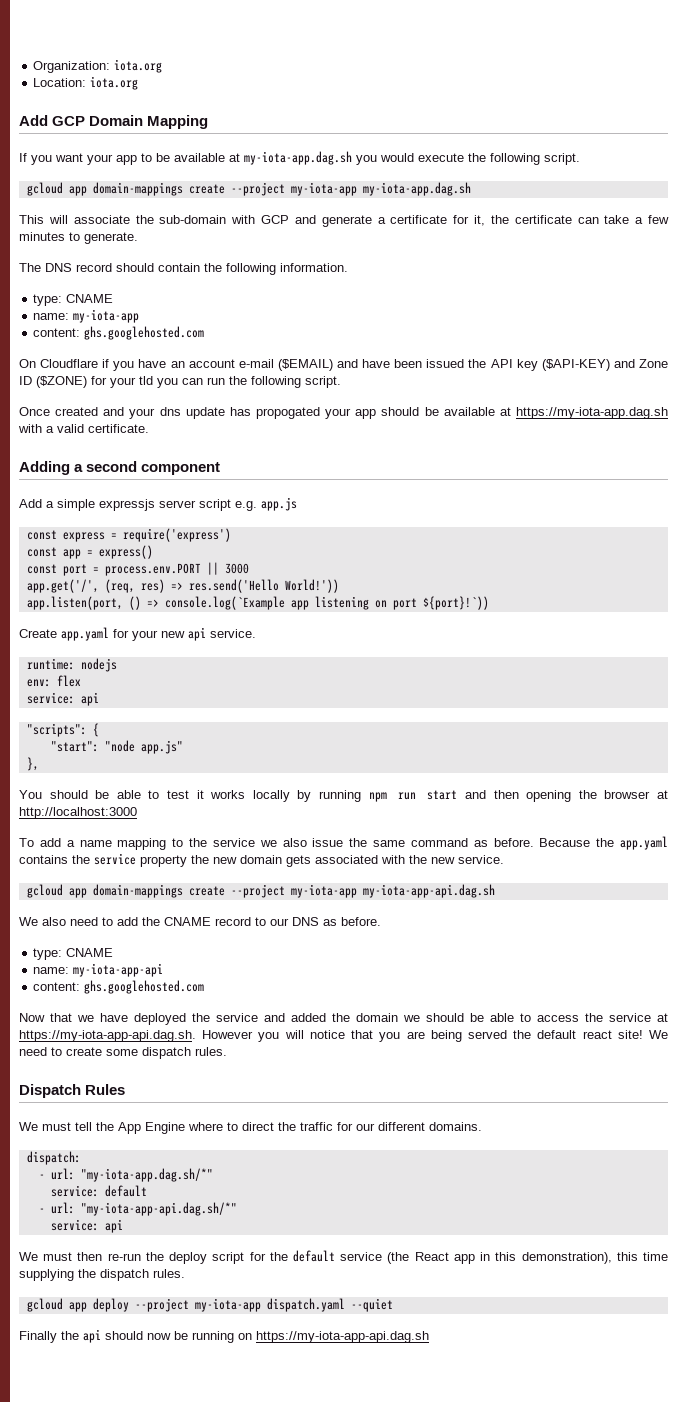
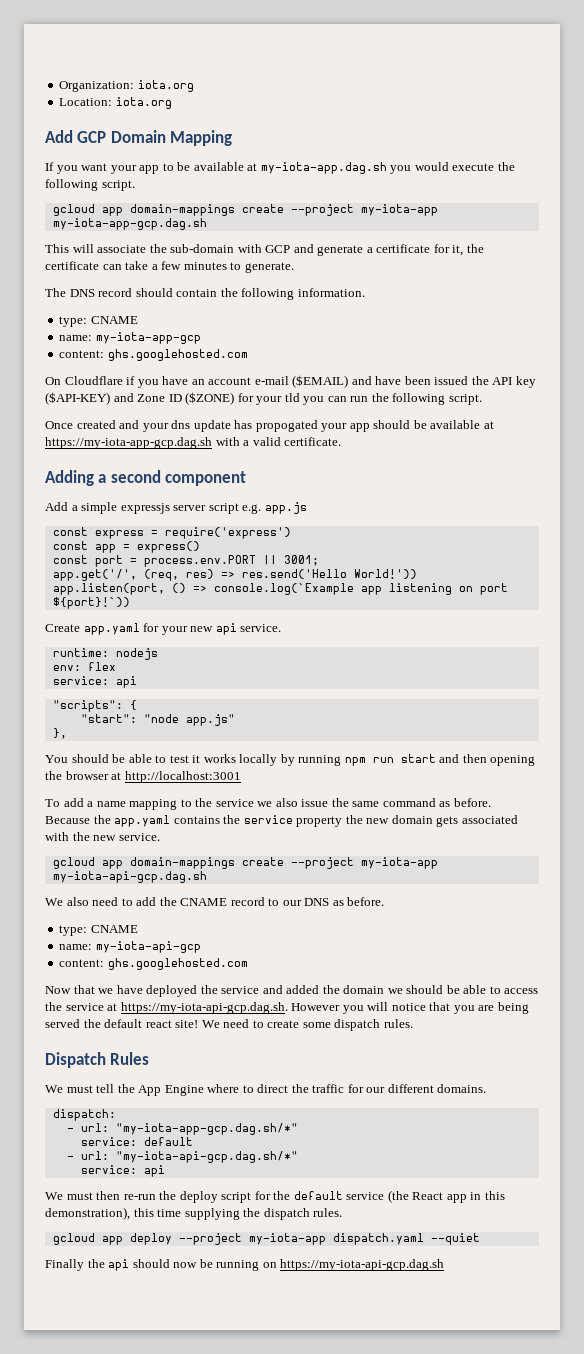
[362,182,471,196] my-iota-app.dag.sh -> [52,218,207,230] my-iota-app-gcp.dag.sh
[73,309,140,323] my-iota-app -> [95,332,201,344] my-iota-app-gcp
[516,407,669,419] https://my-iota-app.dag.sh -> [45,437,212,449] https://my-iota-app-gcp.dag.sh
[224,563,249,574] 3000 -> [283,555,319,566] 3001;
[19,807,137,819] http://localhost:3000 -> [124,771,241,783] http://localhost:3001
[362,884,495,898] my-iota-app-api.dag.sh -> [52,871,207,883] my-iota-api-gcp.dag.sh
[73,963,164,977] my-iota-app-api -> [95,941,201,953] my-iota-api-gcp
[19,1030,196,1042] https://my-iota-app-api.dag.sh. -> [120,1002,288,1014] https://my-iota-api-gcp.dag.sh.
[80,1168,213,1182] "my-iota-app.dag.sh/*" -> [115,1123,298,1135] "my-iota-app-gcp.dag.sh/*"
[80,1202,237,1216] "my-iota-app-api.dag.sh/*" -> [115,1151,298,1163] "my-iota-api-gcp.dag.sh/*"
[256,1331,429,1343] https://my-iota-app-api.dag.sh -> [280,1259,445,1271] https://my-iota-api-gcp.dag.sh

